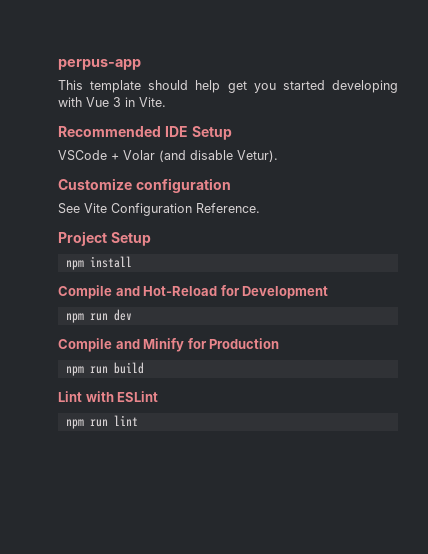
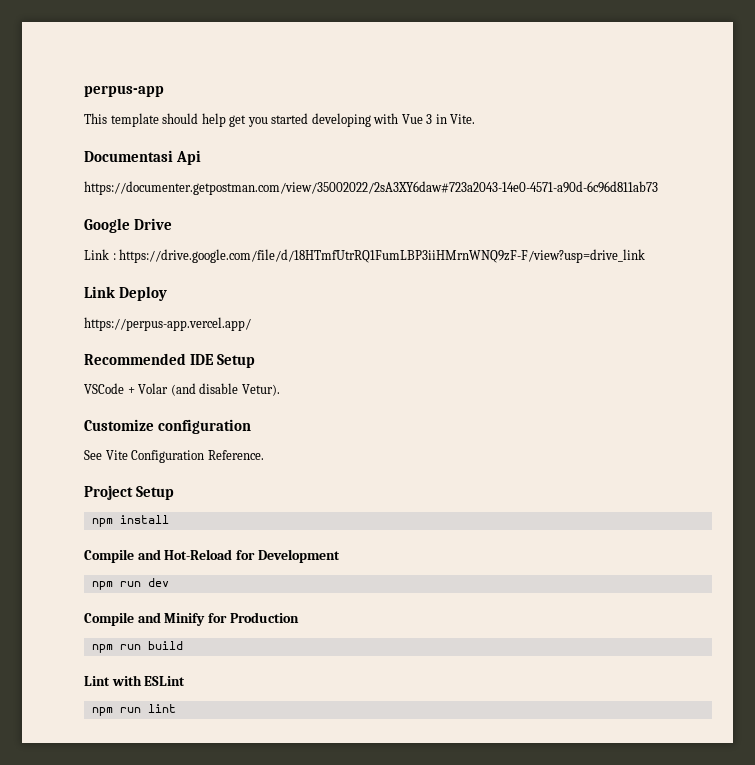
(166, 102) none -> [84,150,202,165] [84,181,658,195] [84,218,173,233] [84,249,646,263] [84,286,168,301] [84,317,251,331] // Documentasi Api // https://documenter.getpostman.com/view/35002022/2sA3XY6daw#723a2043-14e0-4571-a90d-6c96d811ab73 // Google Drive // Link : https://drive.google.com/file/d/18HTmfUtrRQ1FumLBP3iiHMrnWNQ9zF-F/view?usp=drive_link // Link Deploy // https://perpus-app.vercel.app/

